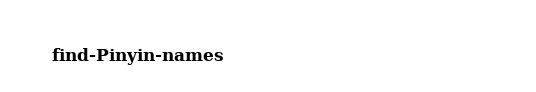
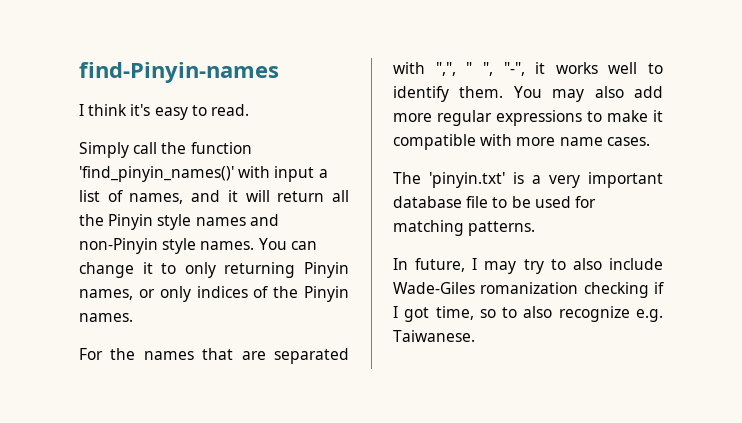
(224, 56) none -> [79,104,249,120] [79,142,252,158] [79,166,328,182] [79,190,349,204] [79,214,279,230] [79,238,317,254] [79,262,349,278] [79,286,349,302] [79,313,133,322] [79,348,349,364] [393,62,663,76] [393,86,663,102] [393,110,663,126] [393,134,650,150] [393,172,663,188] [393,196,596,208] [393,220,536,236] [393,258,663,274] [393,282,664,298] [393,306,663,322] [393,330,475,342] // I think it's easy to read. // Simply call the function 'find_pinyin_names()' with input a list of names, and it will return all the Pinyin style names and non-Pinyin style names. You can change it to only returning Pinyin names, or only indices of the Pinyin names. // For the names that are separated with ",", " ", "-", it works well to identify them. You may also add more regular expressions to make it compatible with more name cases. // The 'pinyin.txt' is a very important database file to be used for matching patterns. // In future, I may try to also include Wade-Giles romanization checking if I got time, so to also recognize e.g. Taiwanese.

